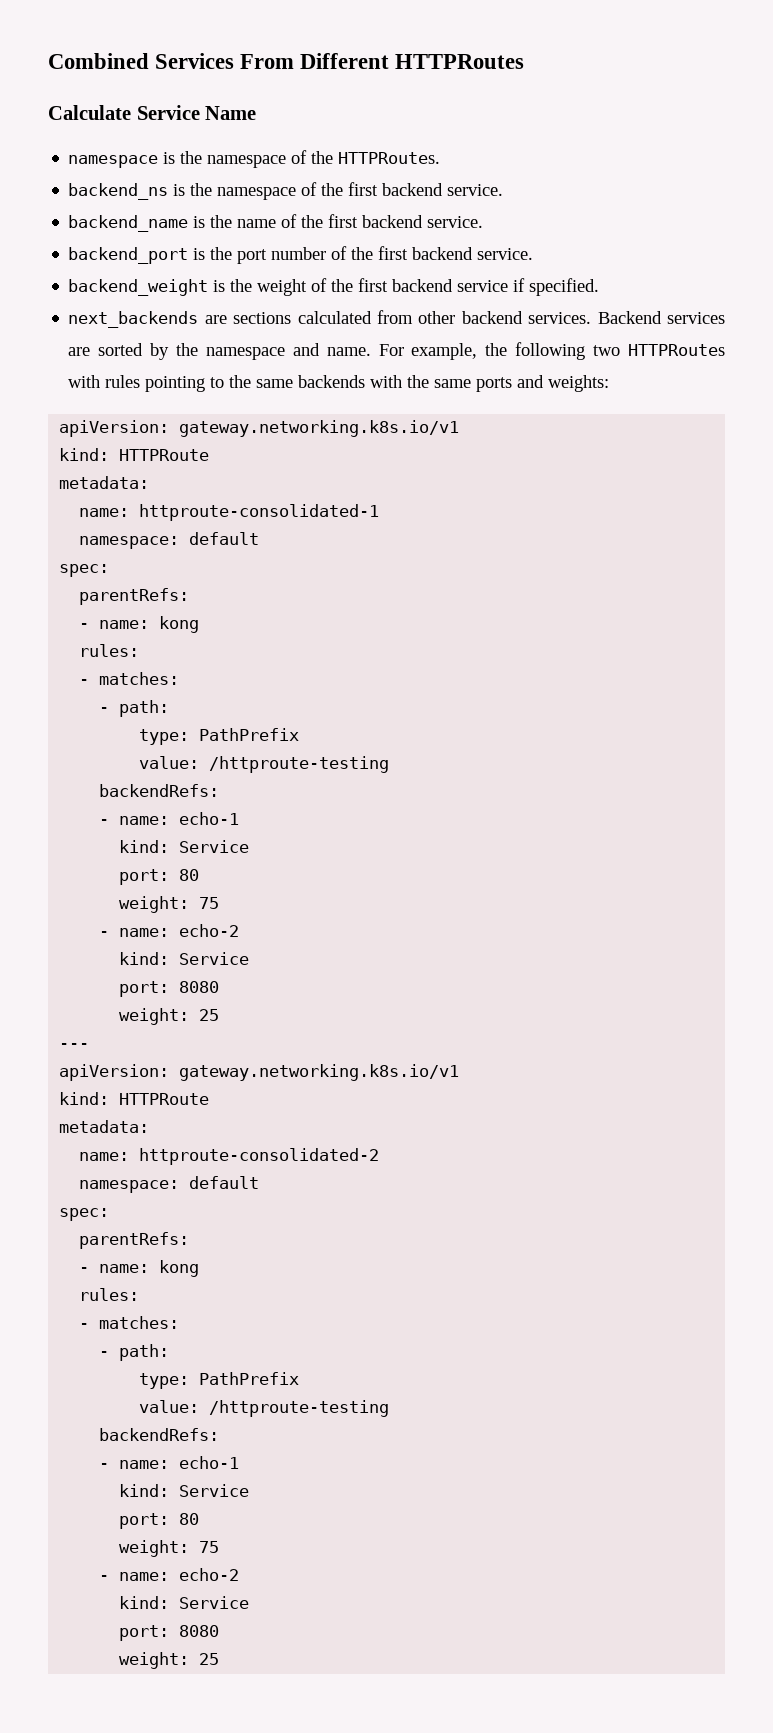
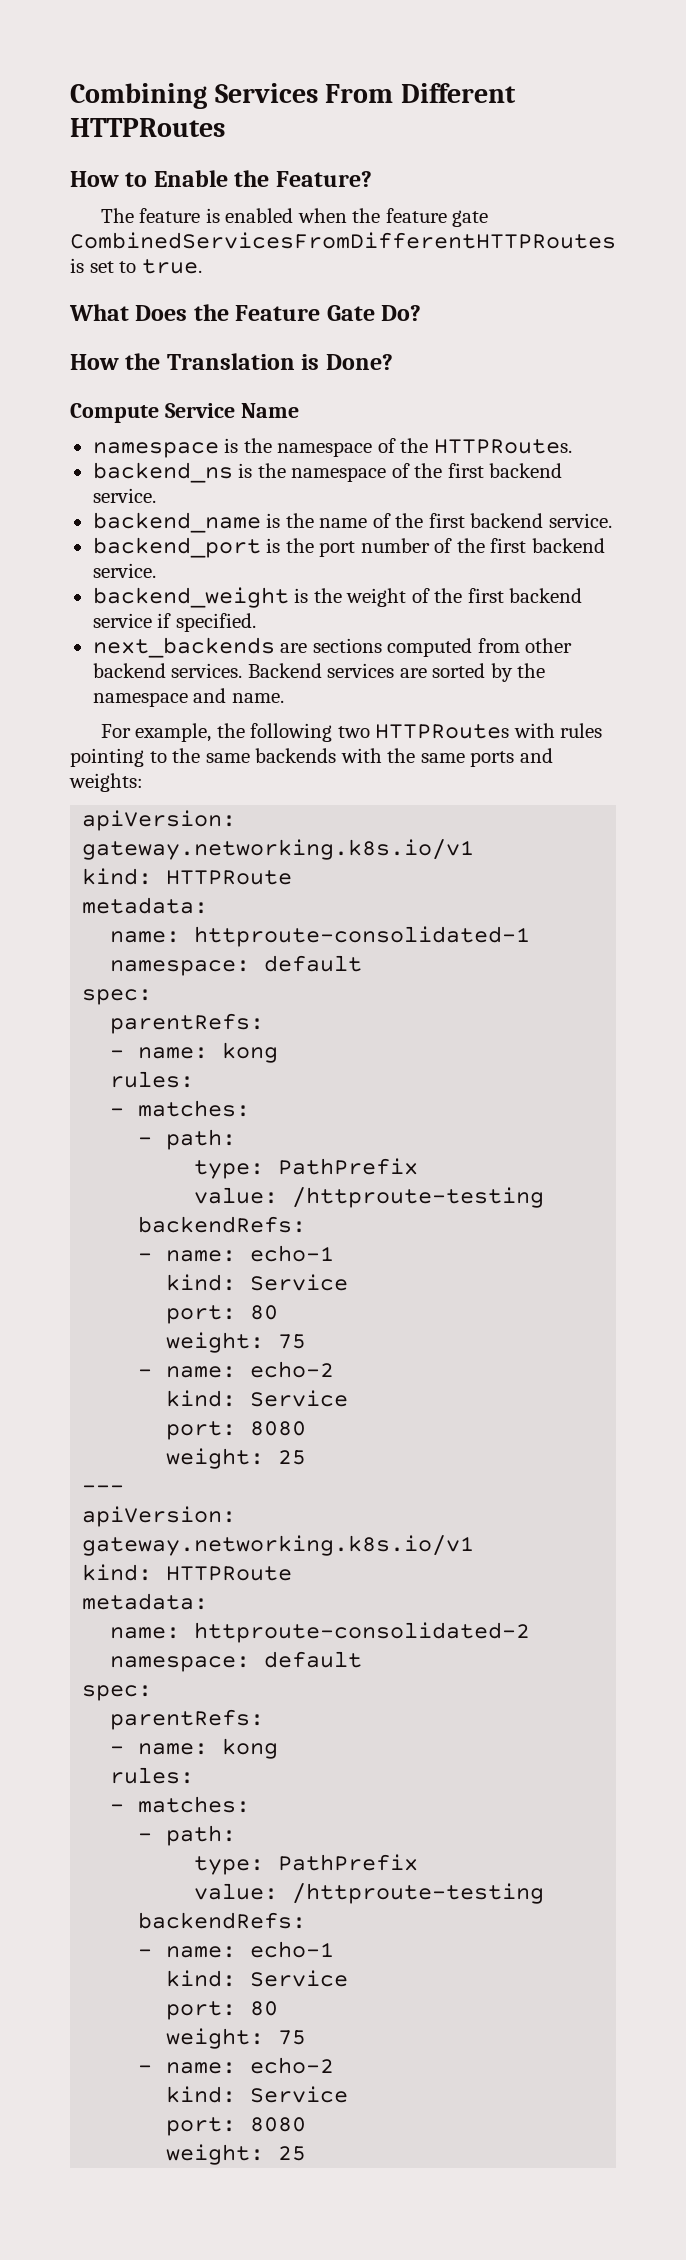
[48,53,149,69] Combined -> [70,83,207,109] Combining
[48,105,131,120] Calculate -> [70,170,372,187] [100,208,489,227] [70,232,616,249] [70,258,202,274] [69,304,422,321] [70,353,393,370] [70,403,159,423] How to Enable the Feature? // The feature is enabled when the feature gate CombinedServicesFromDifferentHTTPRoutes is set to true. // What Does the Feature Gate Do? // How the Translation is Done? // Compute
[297,311,372,324] calculated -> [387,638,473,657] computed
(371, 351) none -> (284, 698) //

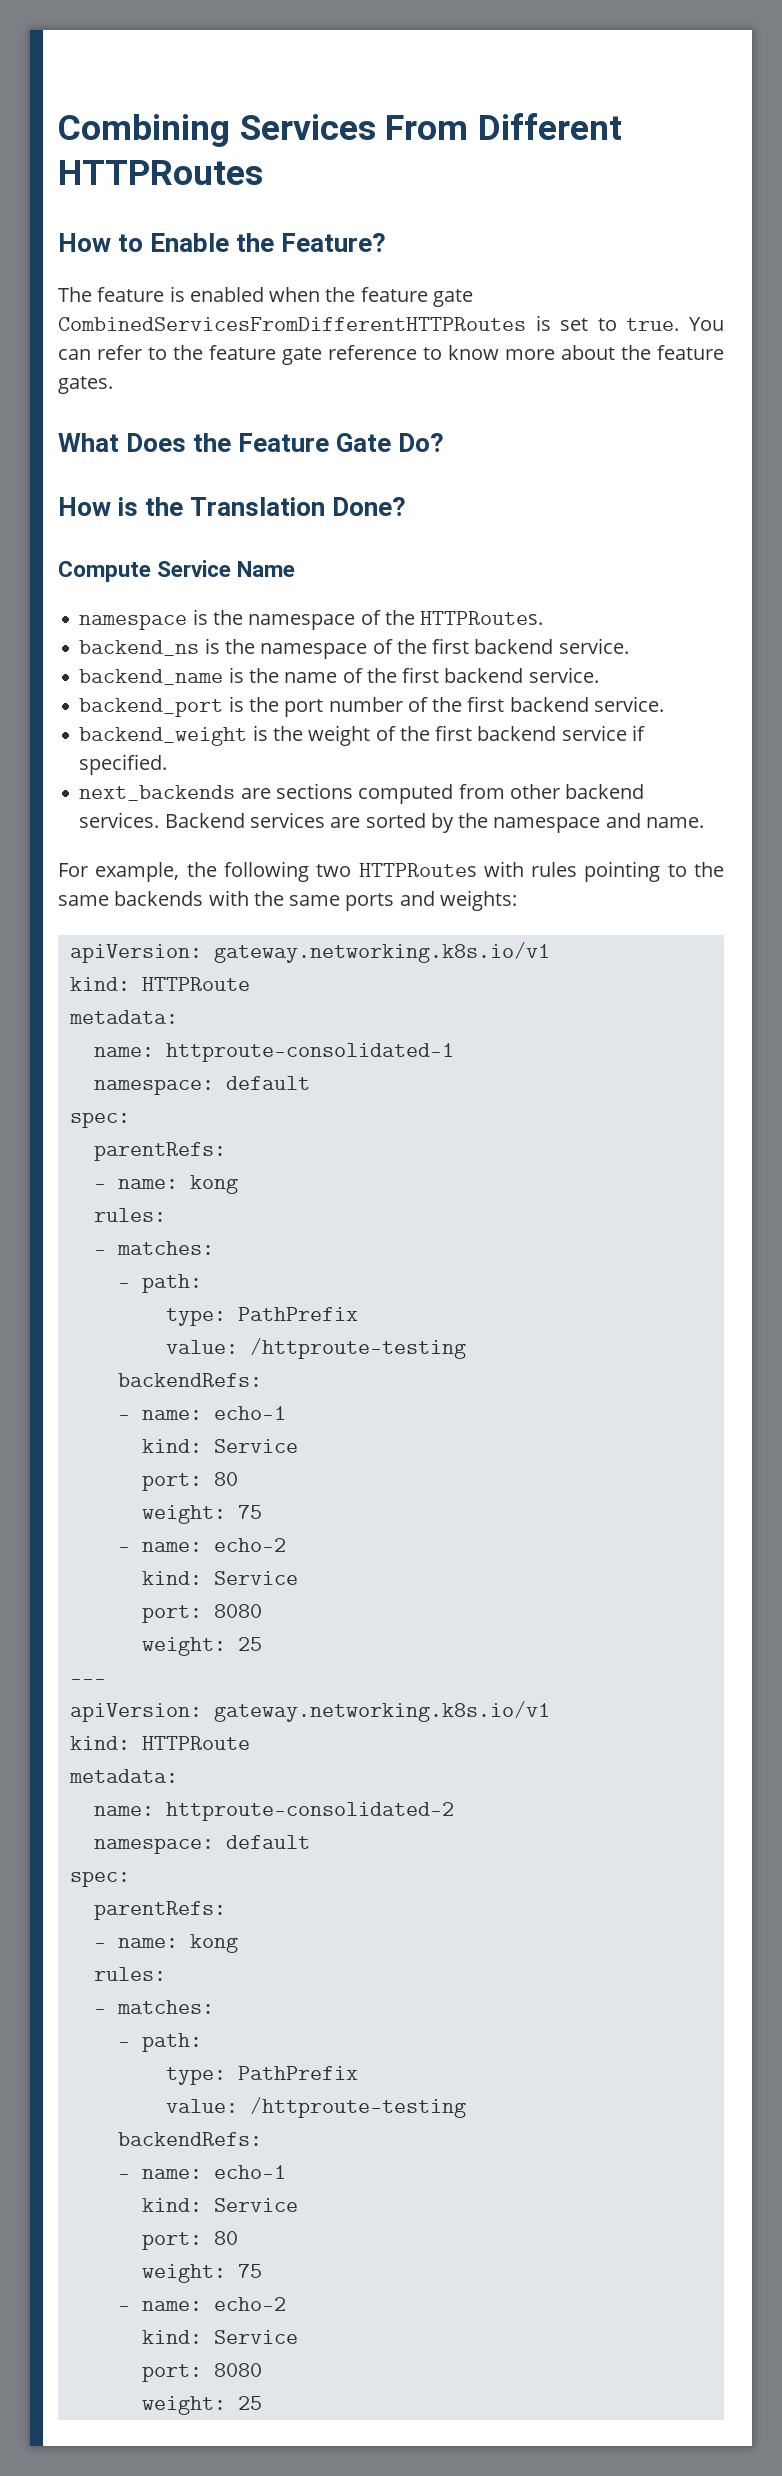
(202, 266) none -> [689,317,725,331] [58,345,724,365] [58,376,113,394] You can refer to the feature gate reference to know more about the feature gates.
(119, 362) none -> [118,497,139,516] is
[301,354,320,370] is -> (326, 506) none

